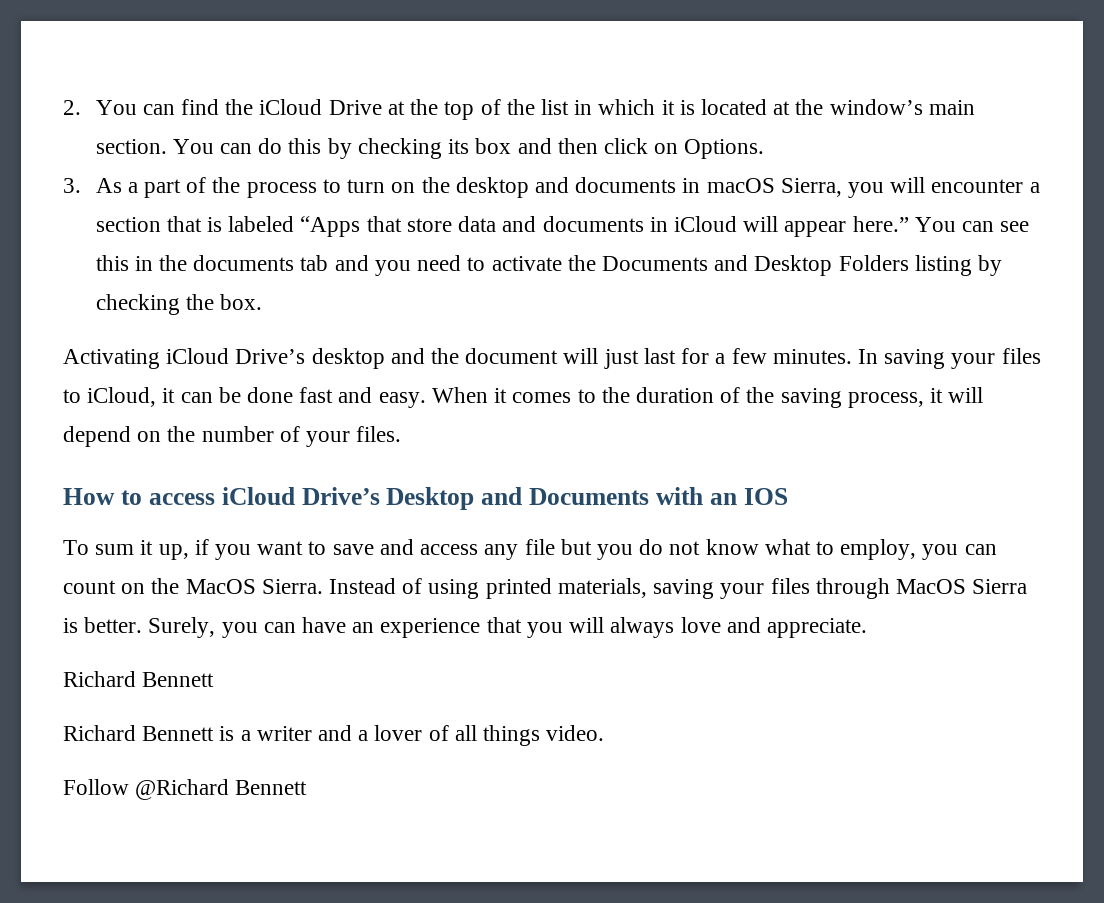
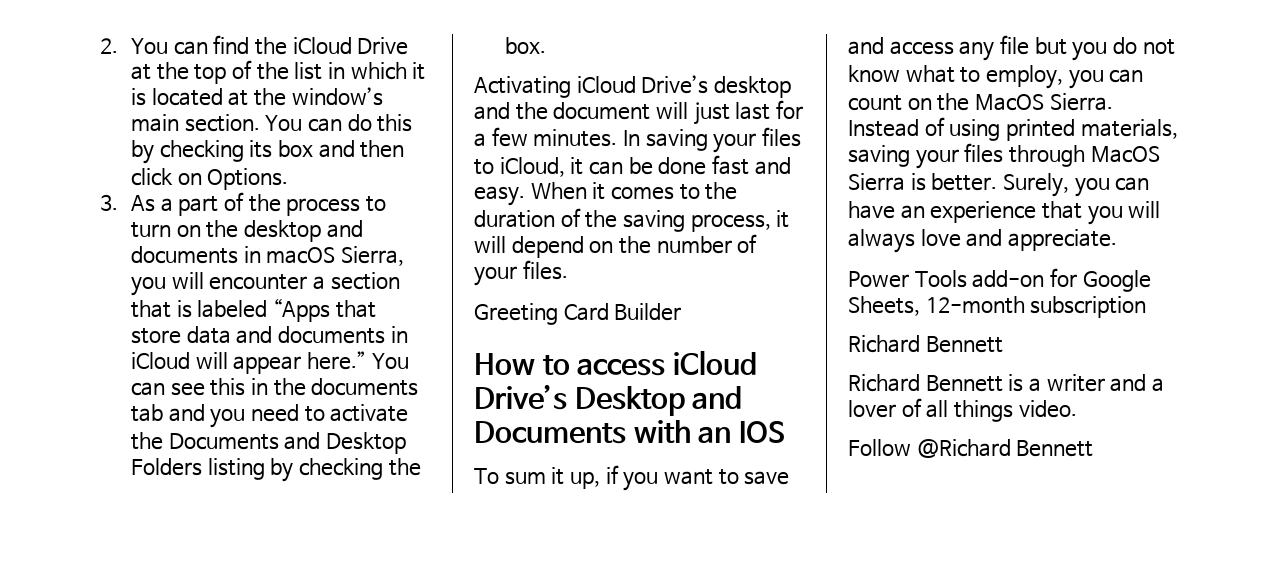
(402, 434) none -> [474,303,682,325] // Greeting Card Builder
(867, 628) none -> [848,268,1151,292] [848,296,1147,318] // Power Tools add-on for Google Sheets, 12-month subscription

